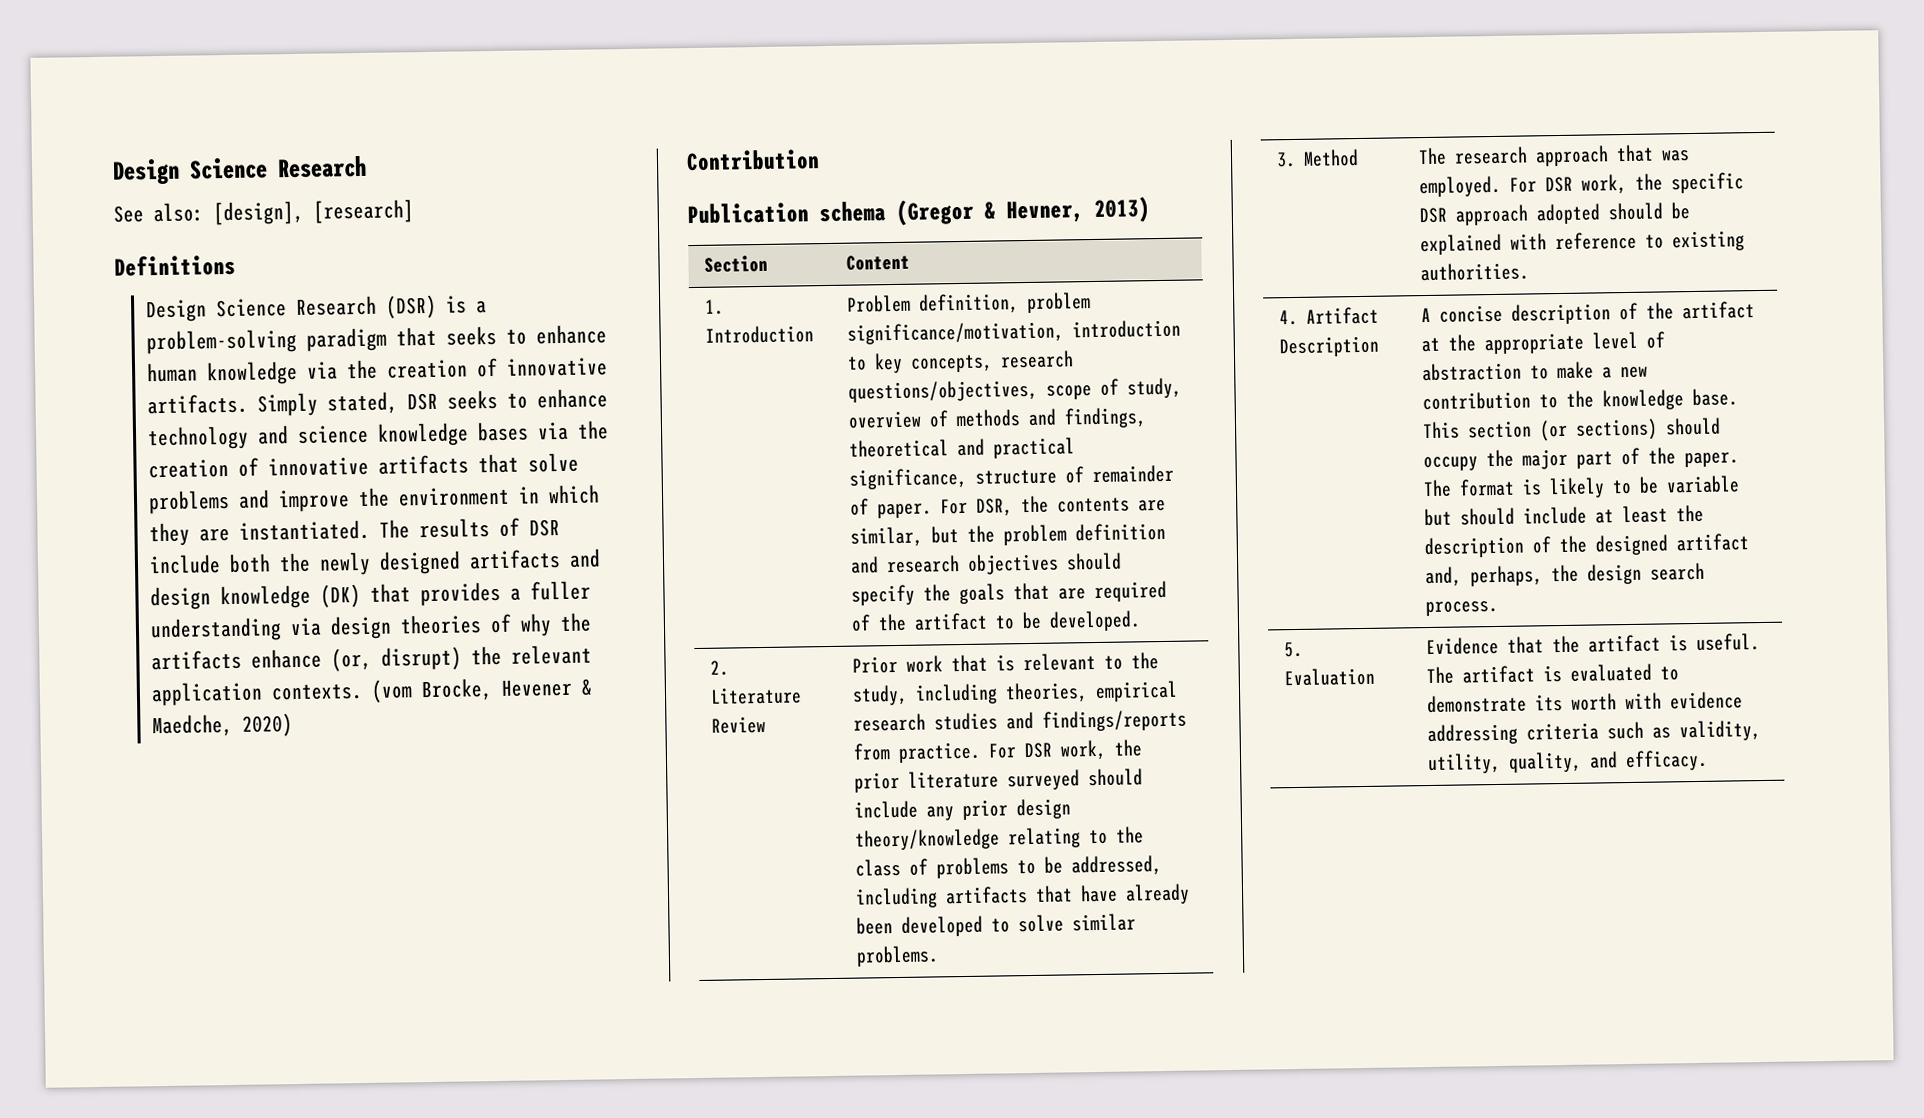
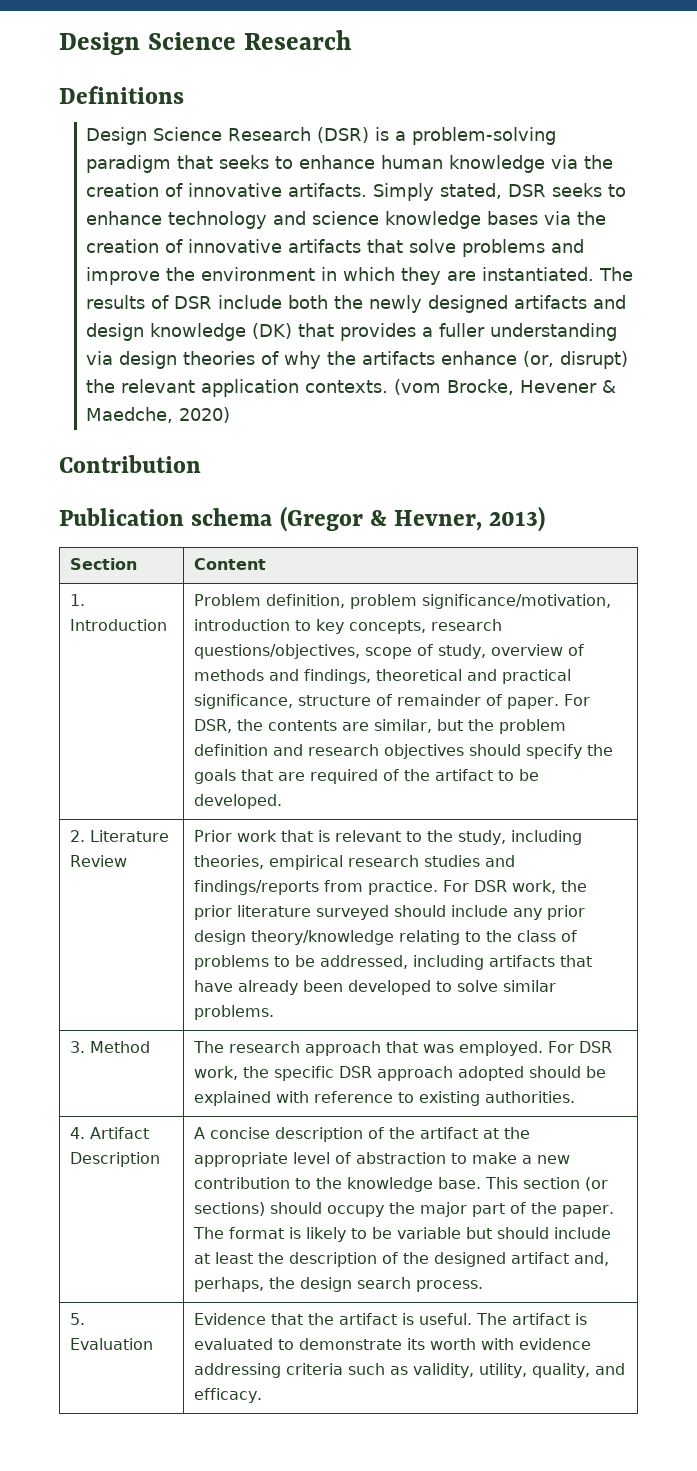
[112,155,367,185] [113,199,414,226] Design Science Research // See also: [design], [research] -> [59,30,352,55] Design Science Research

